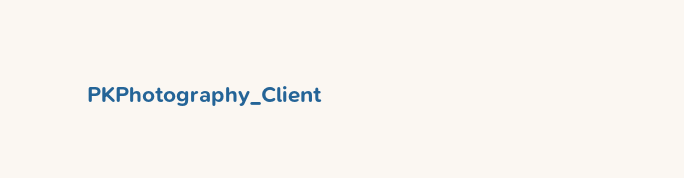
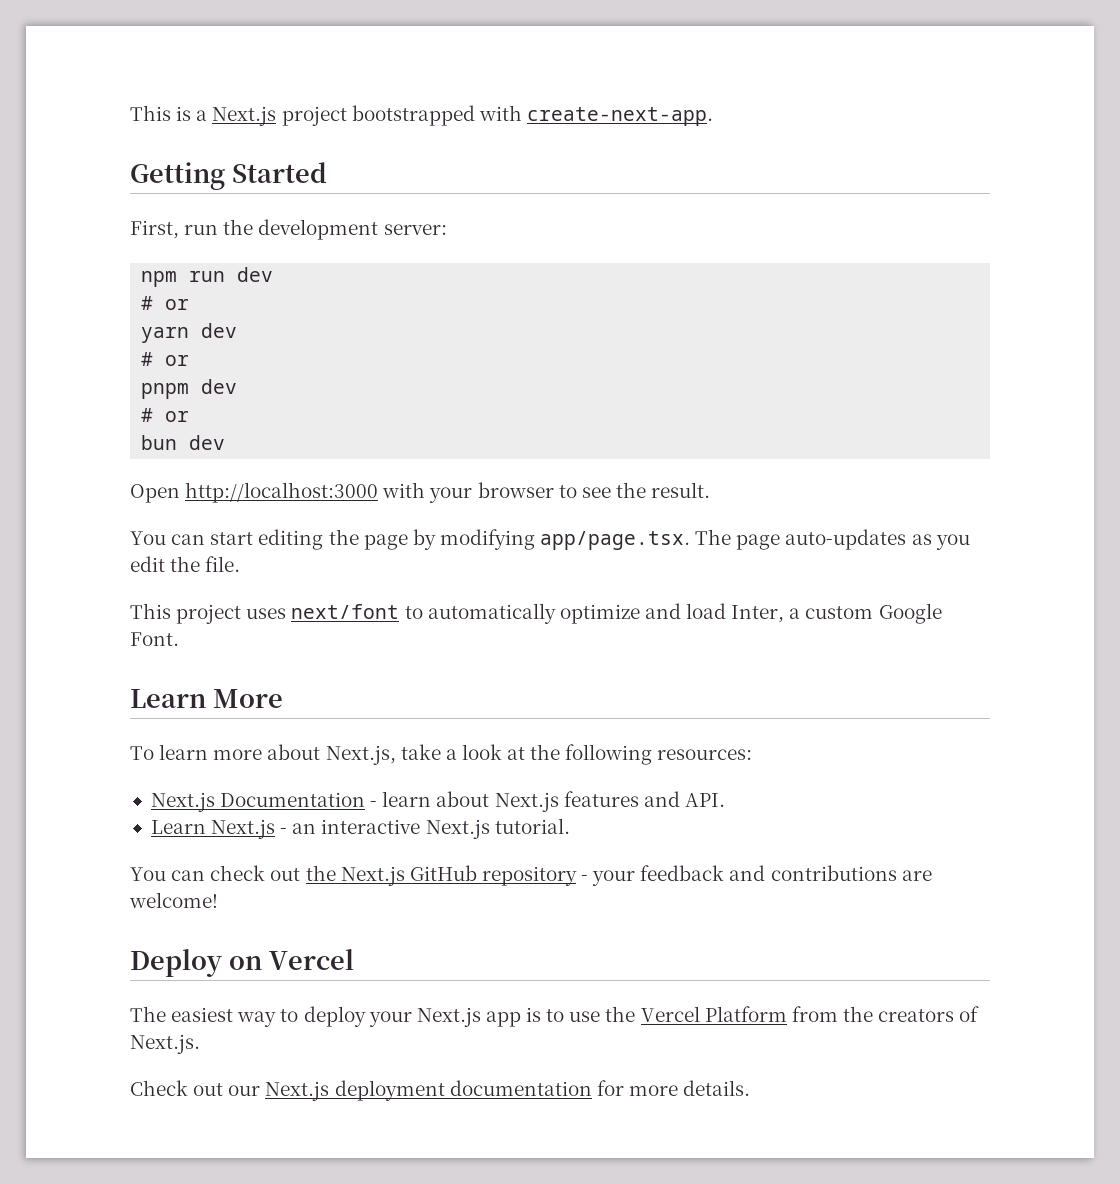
[87,86,322,106] PKPhotography_Client -> [130,105,713,126] [130,162,327,190] [130,219,447,240] [141,267,274,287] [141,296,190,310] [141,323,238,343] [141,352,190,366] [141,379,238,399] [141,408,190,422] [141,435,226,450] [130,482,711,503] [130,529,970,550] [130,556,241,572] [130,603,942,624] [130,632,179,646] [130,689,283,708] [130,744,753,765] [150,791,725,812] [150,818,570,839] [130,865,932,886] [129,892,218,908] [130,949,354,977] [130,1006,980,1027] [130,1034,200,1054] [130,1080,751,1101] This is a Next.js project bootstrapped with create-next-app. // Getting Started // First, run the development server: // npm run dev // # or // yarn dev // # or // pnpm dev // # or // bun dev // Open http://localhost:3000 with your browser to see the result. // You can start editing the page by modifying app/page.tsx. The page auto-updates as you edit the file. // This project uses next/font to automatically optimize and load Inter, a custom Google Font. // Learn More // To learn more about Next.js, take a look at the following resources: // Next.js Documentation - learn about Next.js features and API. // Learn Next.js - an interactive Next.js tutorial. // You can check out the Next.js GitHub repository - your feedback and contributions are welcome! // Deploy on Vercel // The easiest way to deploy your Next.js app is to use the Vercel Platform from the creators of Next.js. // Check out our Next.js deployment documentation for more details.

